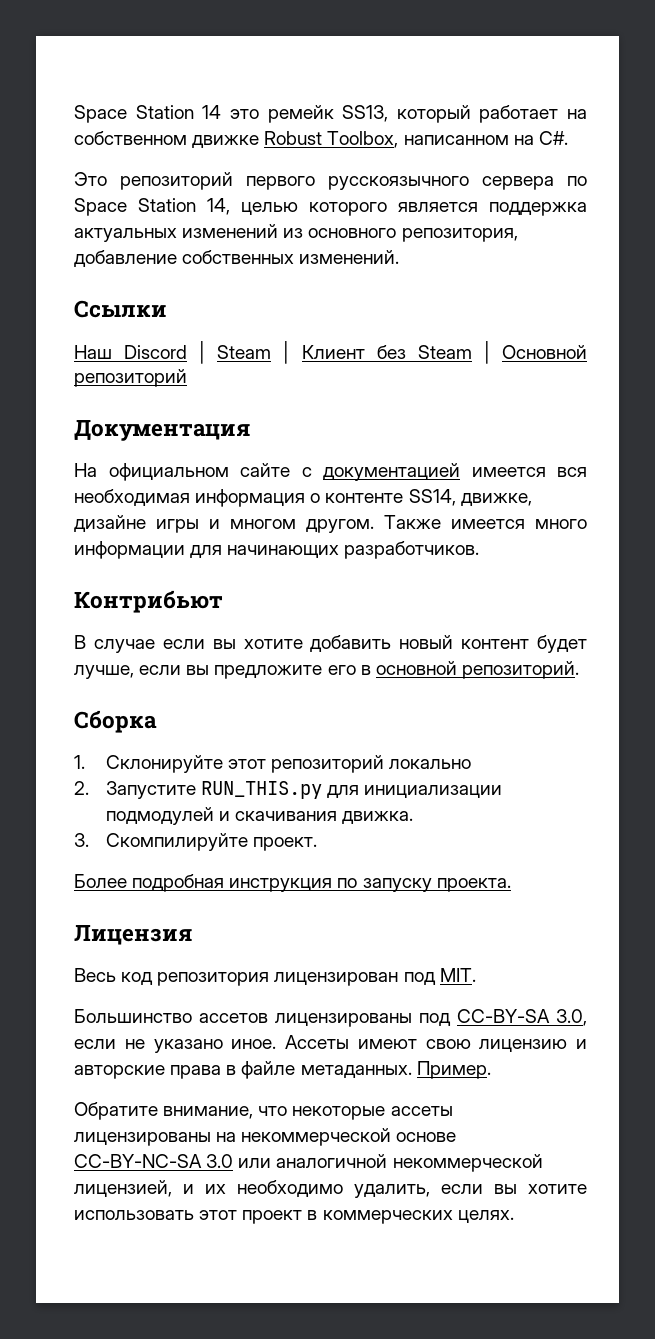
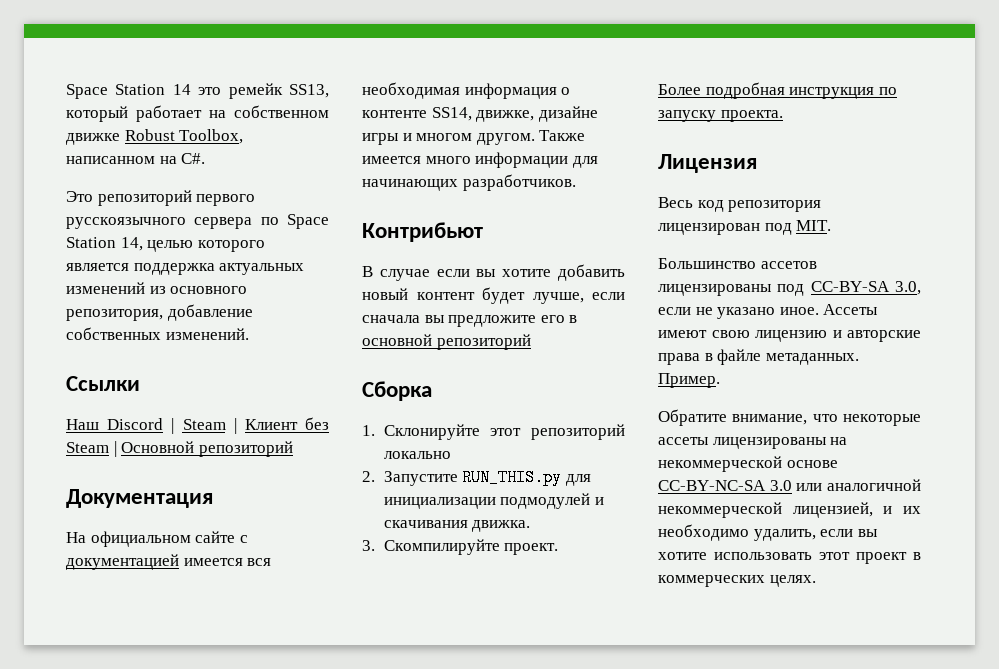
(182, 670) none -> [362,315,420,323] сначала
[461,661,579,679] репозиторий. -> [436,334,531,350] репозиторий

